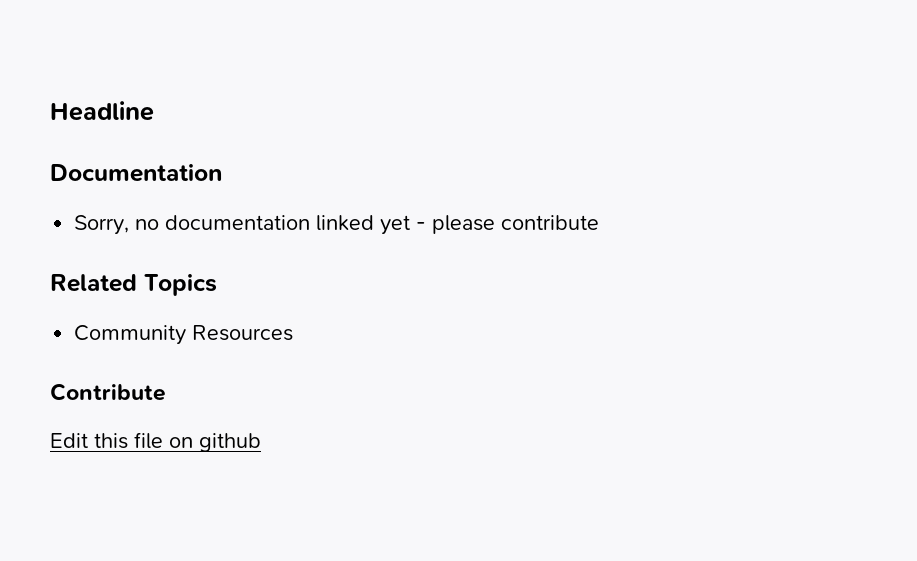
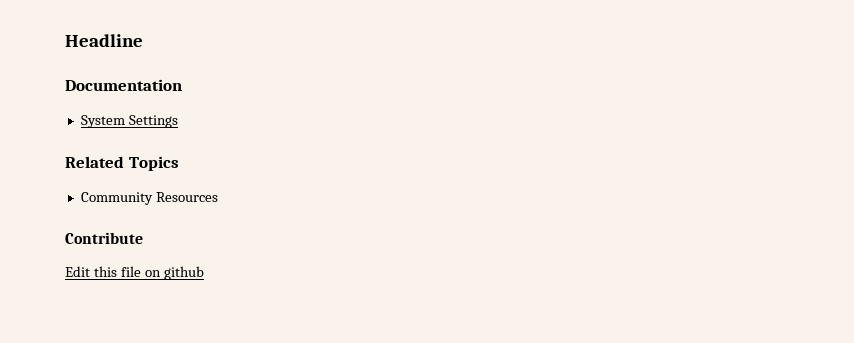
[74,215,600,235] Sorry, no documentation linked yet - please contribute -> [80,115,178,128] System Settings

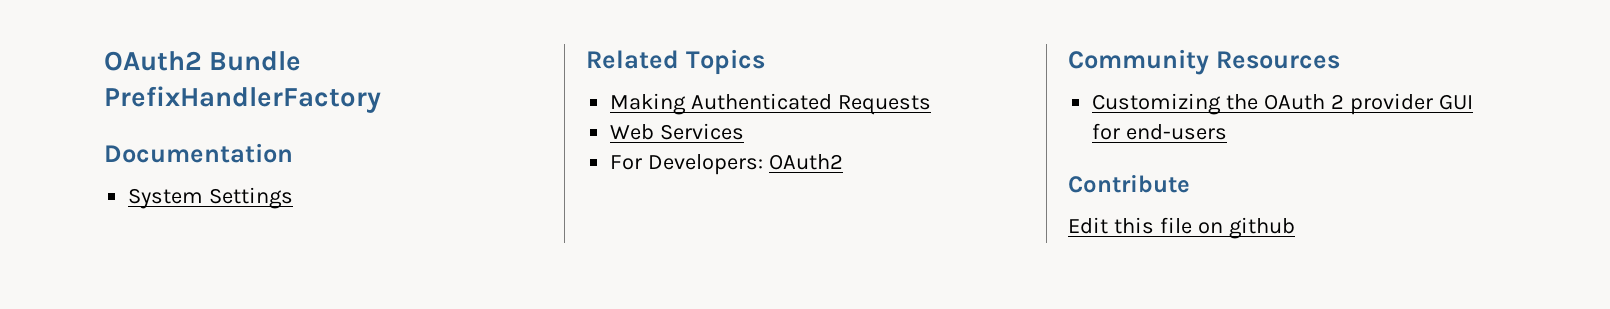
[65,34,143,47] Headline -> [104,51,302,71] [104,86,381,113] OAuth2 Bundle PrefixHandlerFactory
[80,192,218,205] Community Resources -> [610,93,932,115] [610,123,745,140] [610,154,844,175] [1068,49,1340,75] [1092,93,1473,115] [1092,123,1228,140] Making Authenticated Requests // Web Services // For Developers: OAuth2 // Community Resources // Customizing the OAuth 2 provider GUI for end-users

